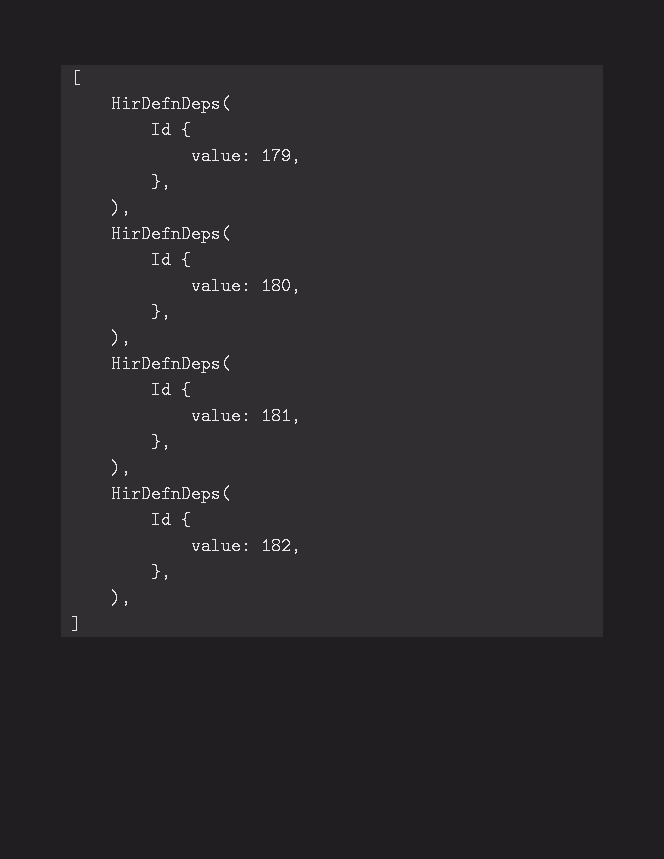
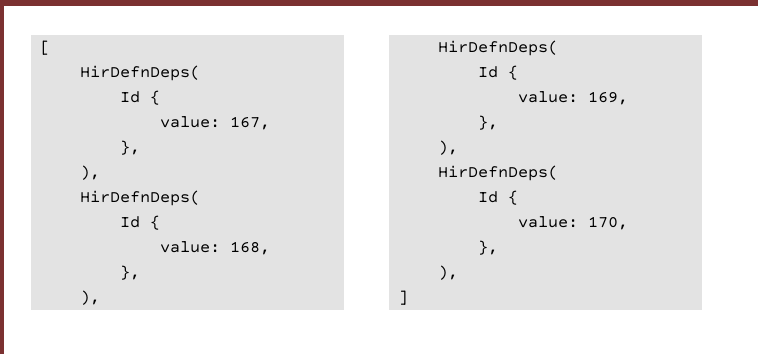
[260,147,301,165] [150,173,171,191] [110,199,131,217] [110,225,231,243] [150,251,191,269] [190,277,301,295] [150,303,171,321] [110,329,131,347] [110,355,231,373] [150,381,191,399] [190,407,301,425] [150,433,171,451] [110,459,131,477] [110,485,231,503] [150,511,191,529] [190,537,301,555] 179, // }, // ), // HirDefnDeps( // Id { // value: 180, // }, // ), // HirDefnDeps( // Id { // value: 181, // }, // ), // HirDefnDeps( // Id { // value: 182, -> [230,116,271,130] [120,140,141,155] [80,165,101,180] [80,190,201,206] [120,215,161,230] [160,241,271,255] [120,265,141,280] [80,290,101,305] [438,40,559,56] [478,65,519,80] [518,91,629,105] [478,115,499,130] [438,140,459,155] [438,165,559,181] [478,190,519,205] [518,216,629,230] 167, // }, // ), // HirDefnDeps( // Id { // value: 168, // }, // ), // HirDefnDeps( // Id { // value: 169, // }, // ), // HirDefnDeps( // Id { // value: 170,

